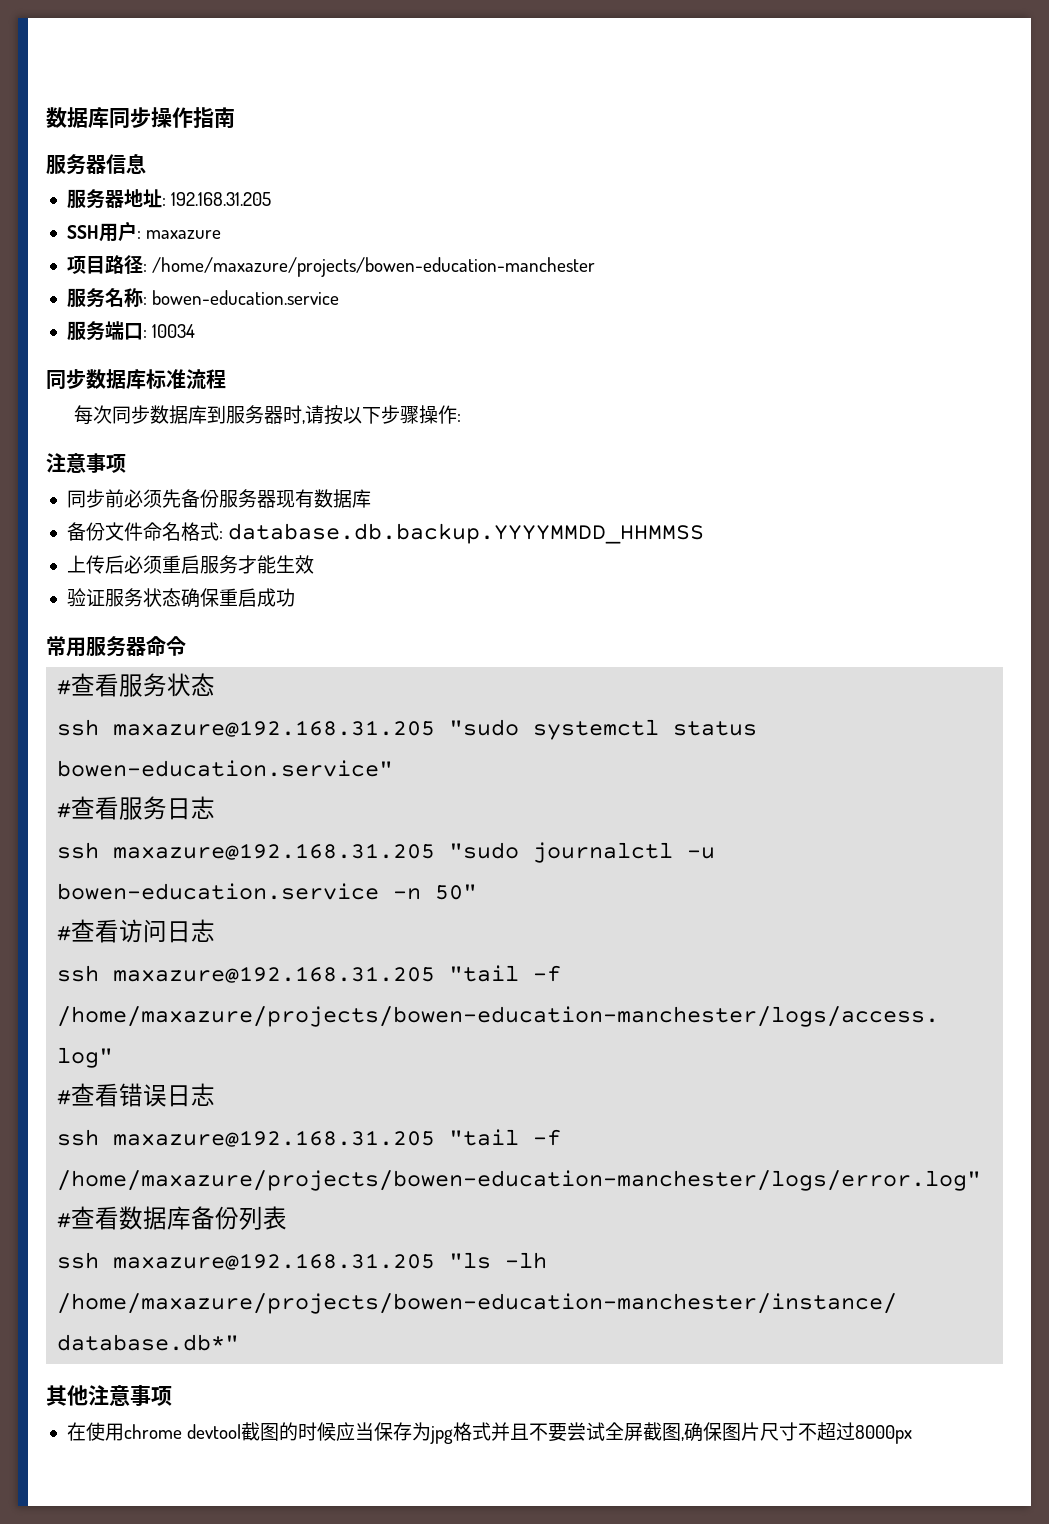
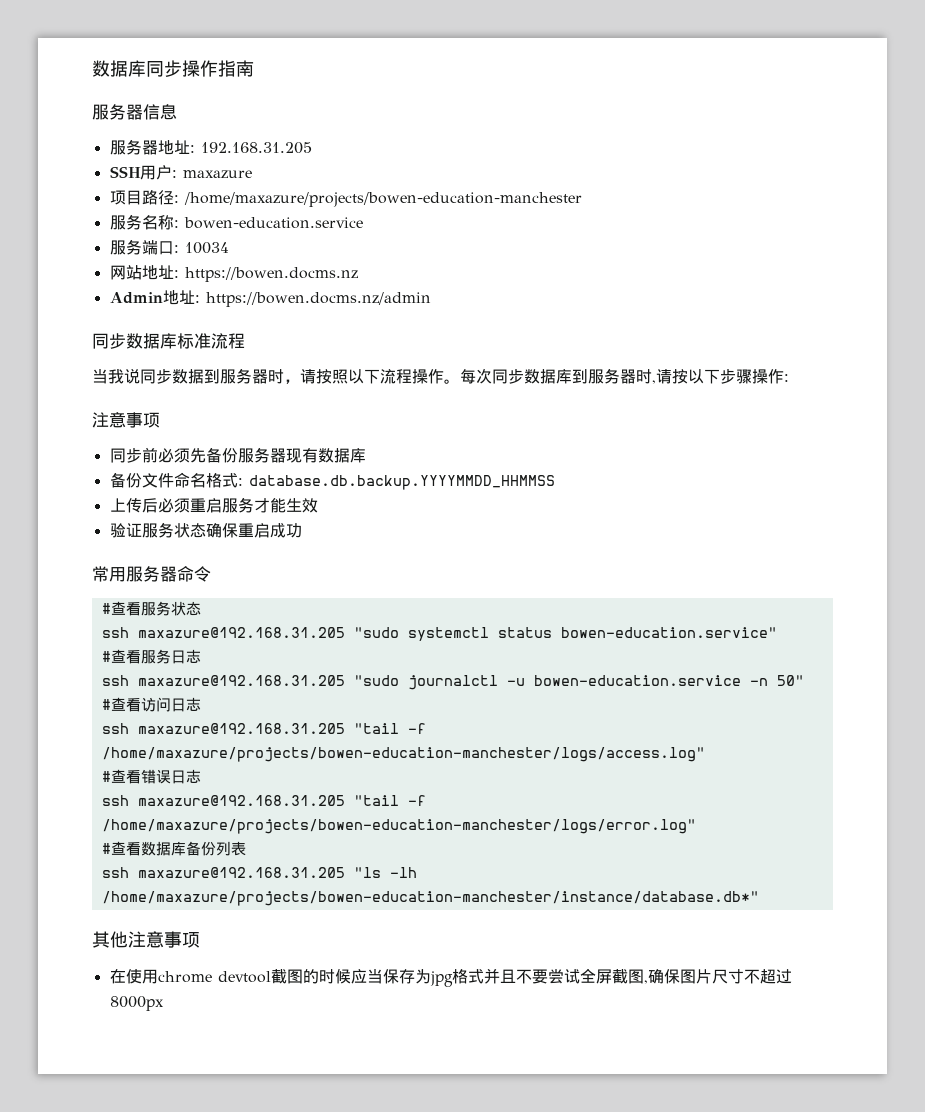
(196, 331) none -> [109,265,358,282] [109,290,431,307] // 网站地址: https://bowen.docms.nz // Admin地址: https://bowen.docms.nz/admin
(226, 379) none -> [92,368,460,384] 当我说同步数据到服务器时，请按照以下流程操作。

